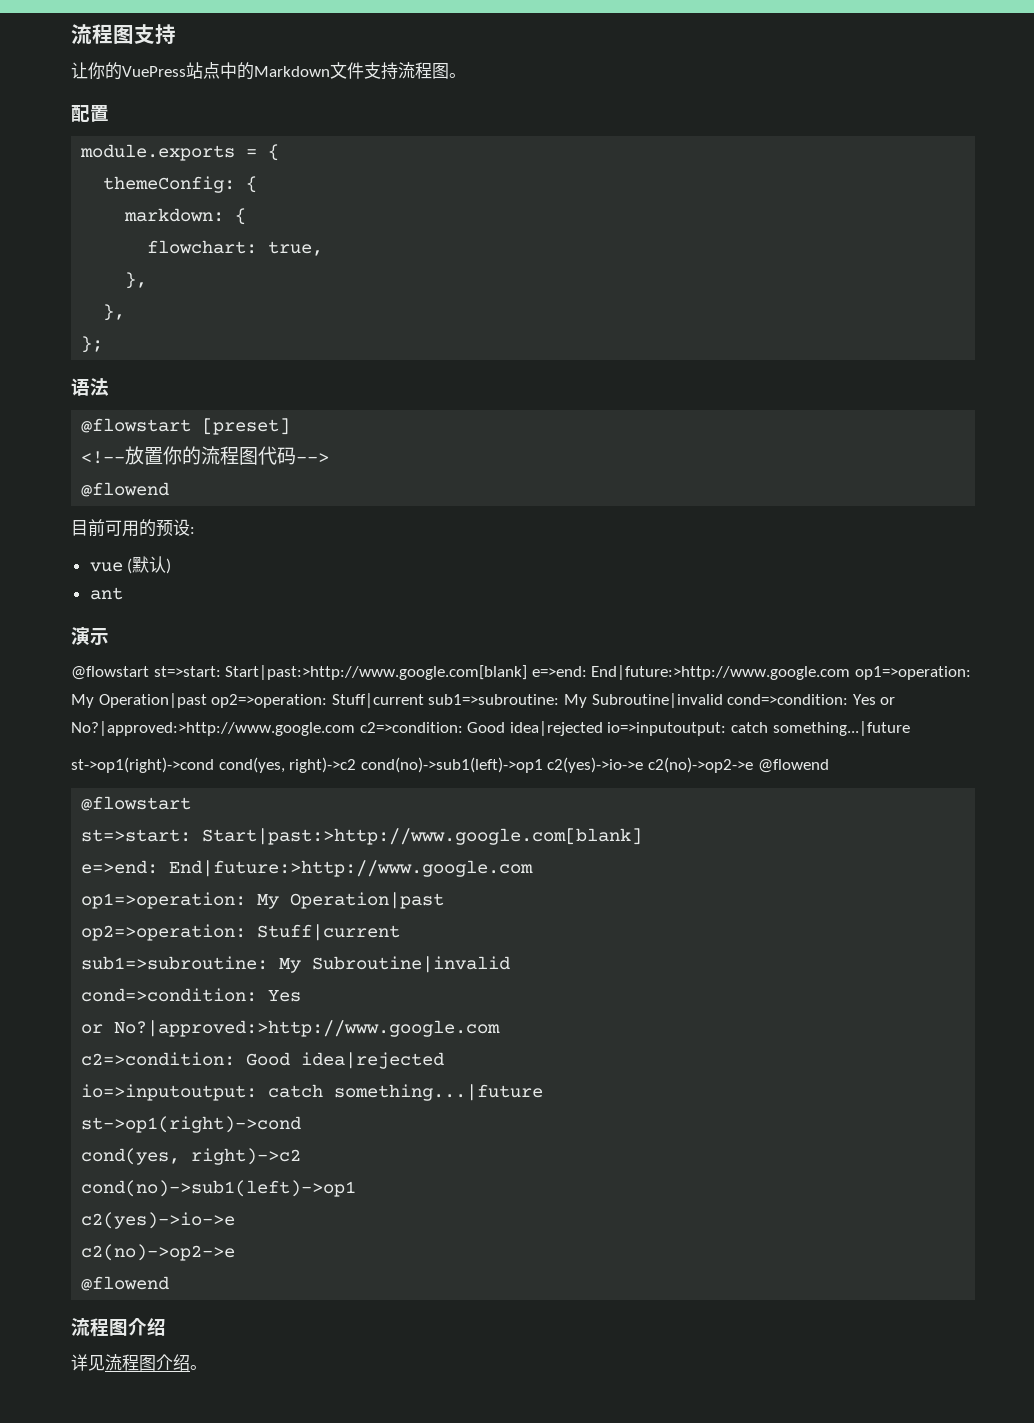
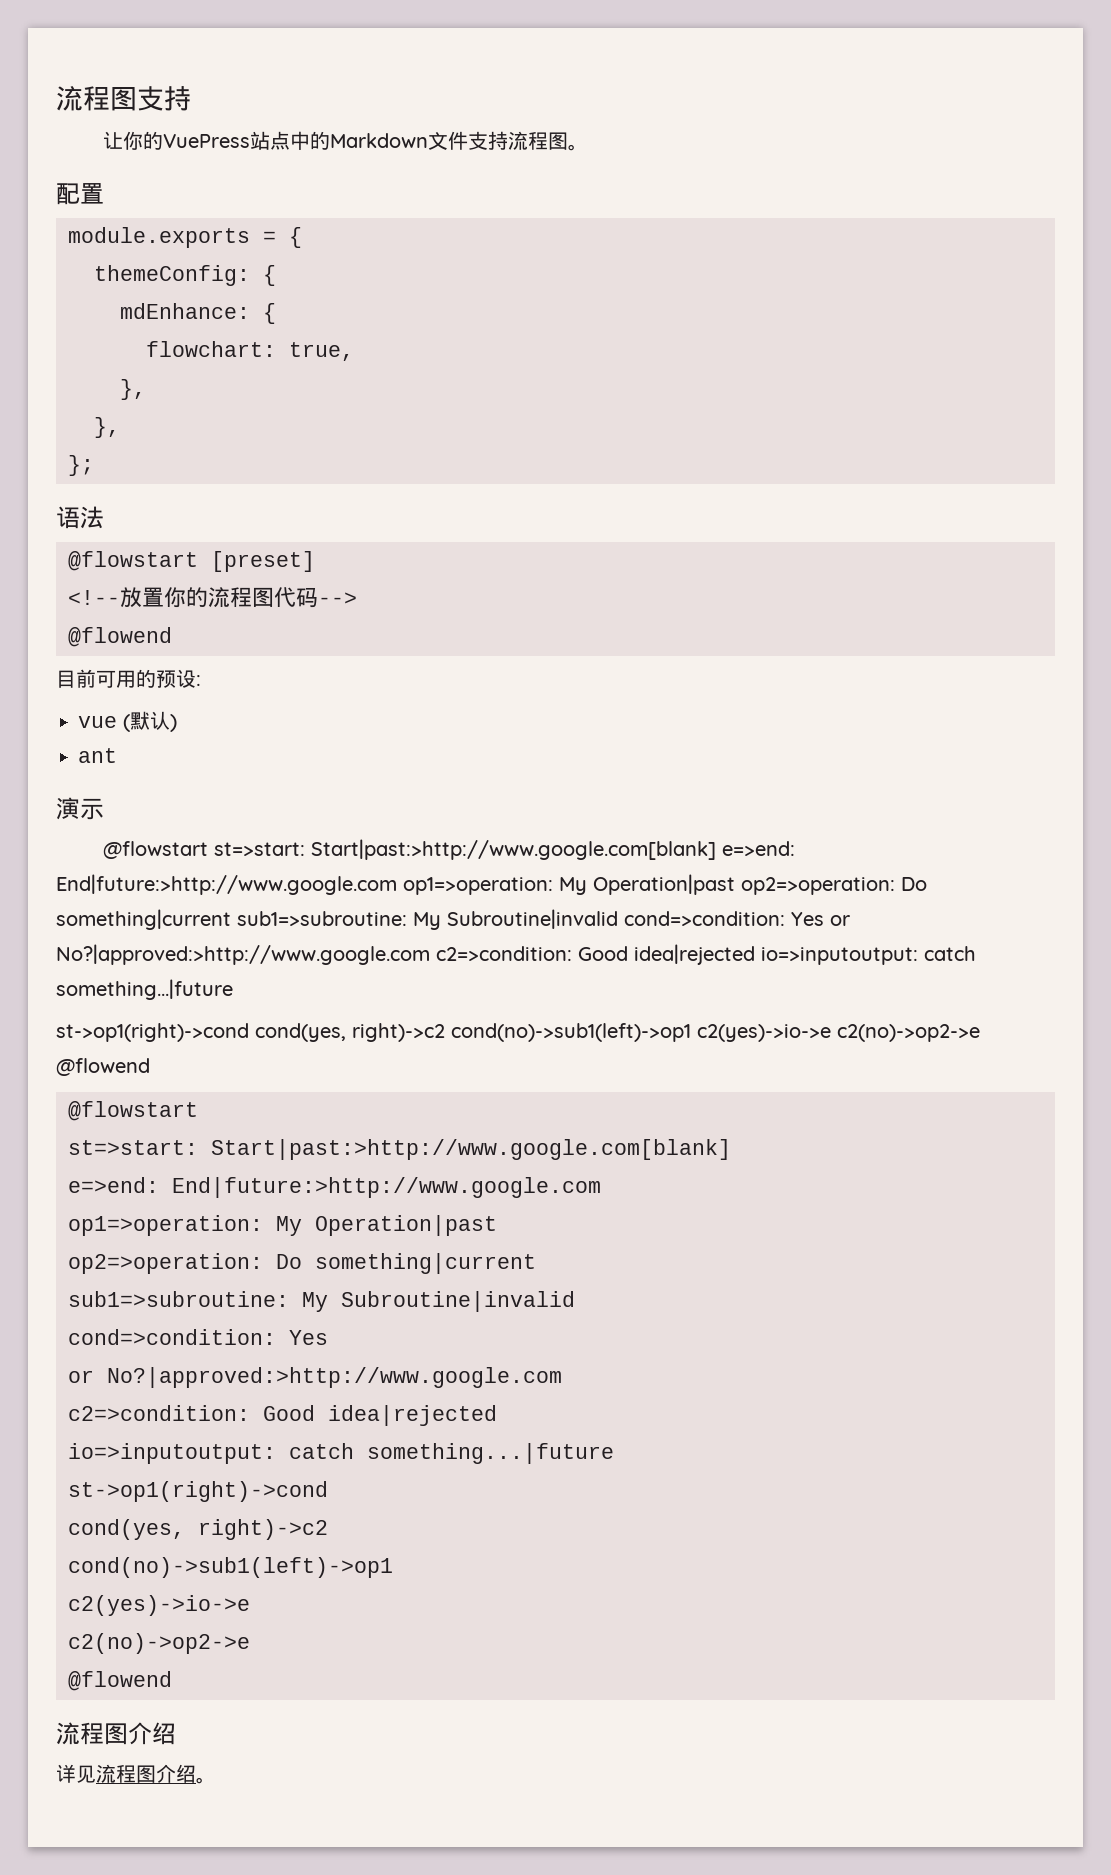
[124,208,225,222] markdown: -> [120,303,250,319] mdEnhance:
[331,693,424,708] Stuff|current -> [901,877,927,891] [56,909,231,930] Do something|current
[257,924,401,941] Stuff|current -> [276,1253,536,1274] Do something|current

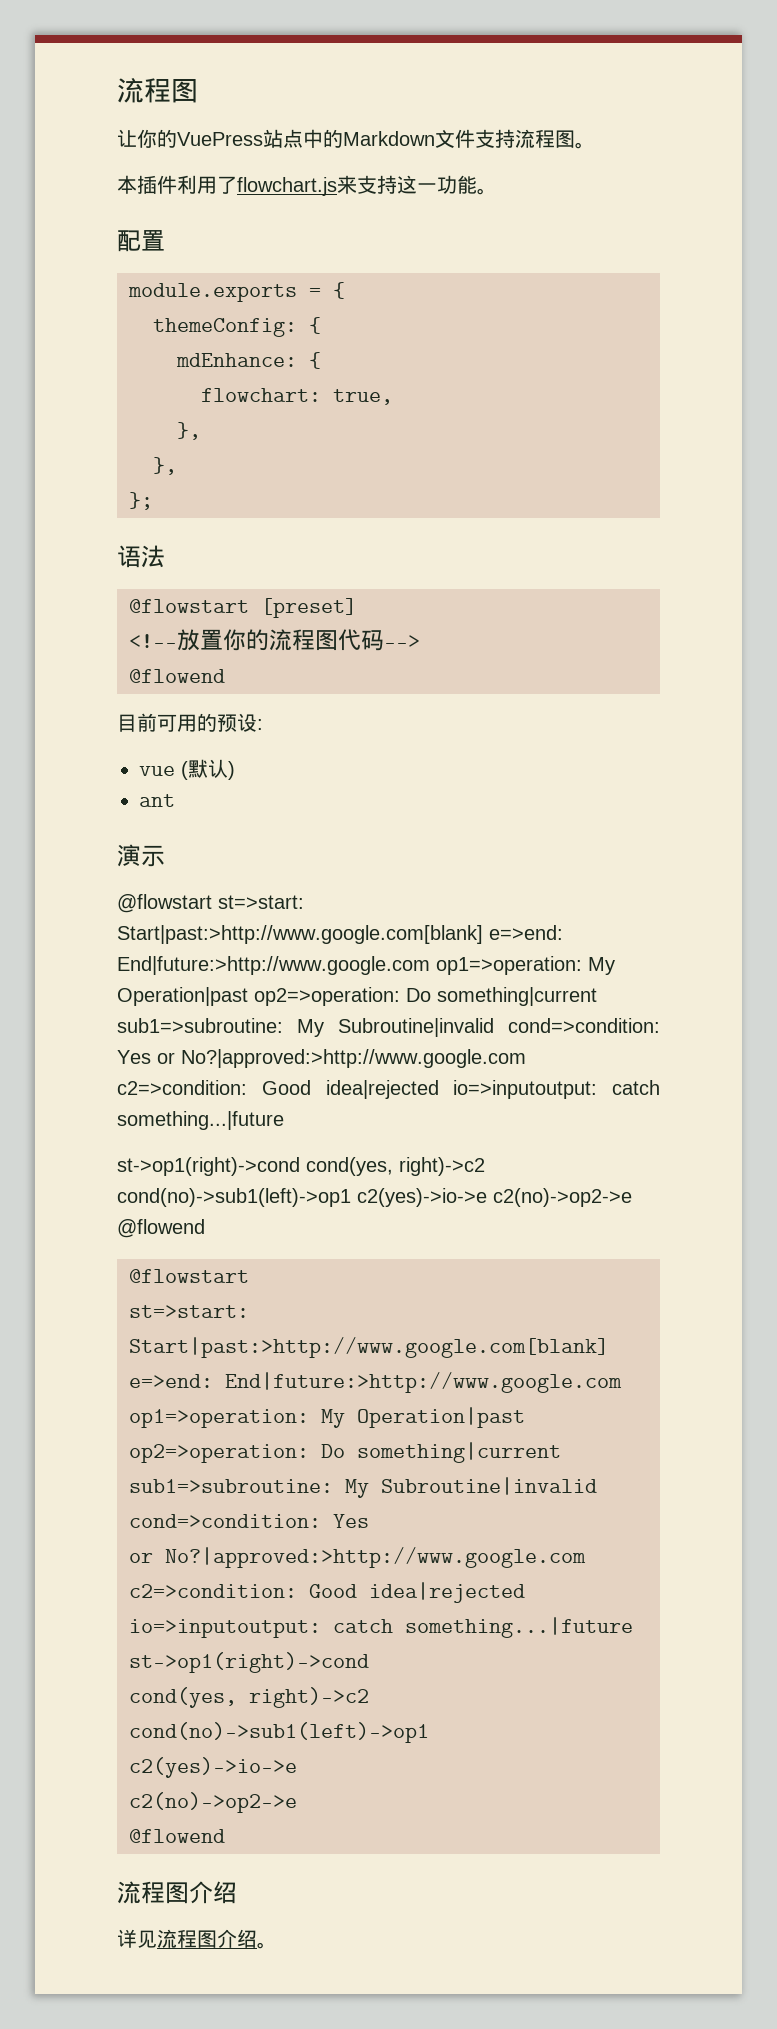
[56,86,191,111] 流程图支持 -> [117,78,198,103] 流程图
(588, 147) none -> [117,175,497,196] // 本插件利用了flowchart.js来支持这一功能。

